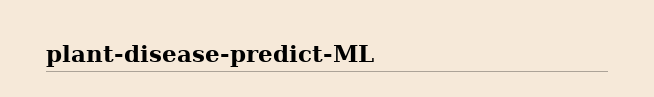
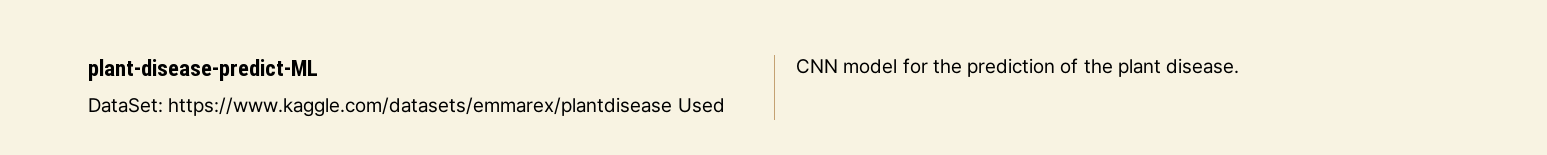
(374, 56) none -> [88,97,725,117] [796,58,1240,77] // DataSet: https://www.kaggle.com/datasets/emmarex/plantdisease Used CNN model for the prediction of the plant disease.

